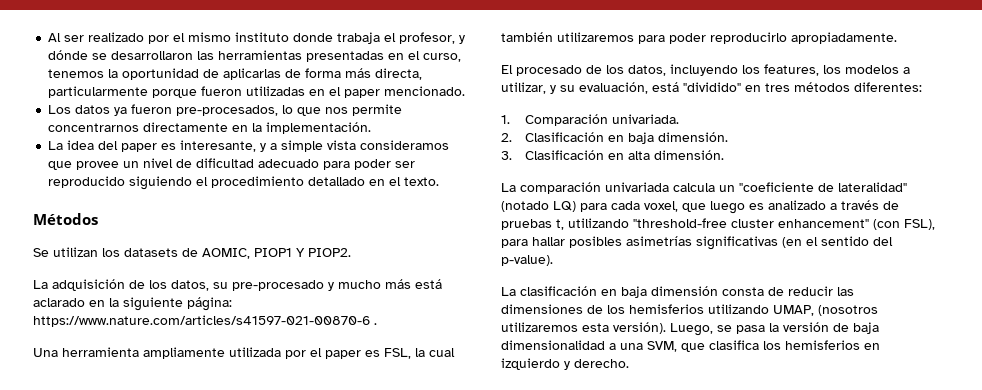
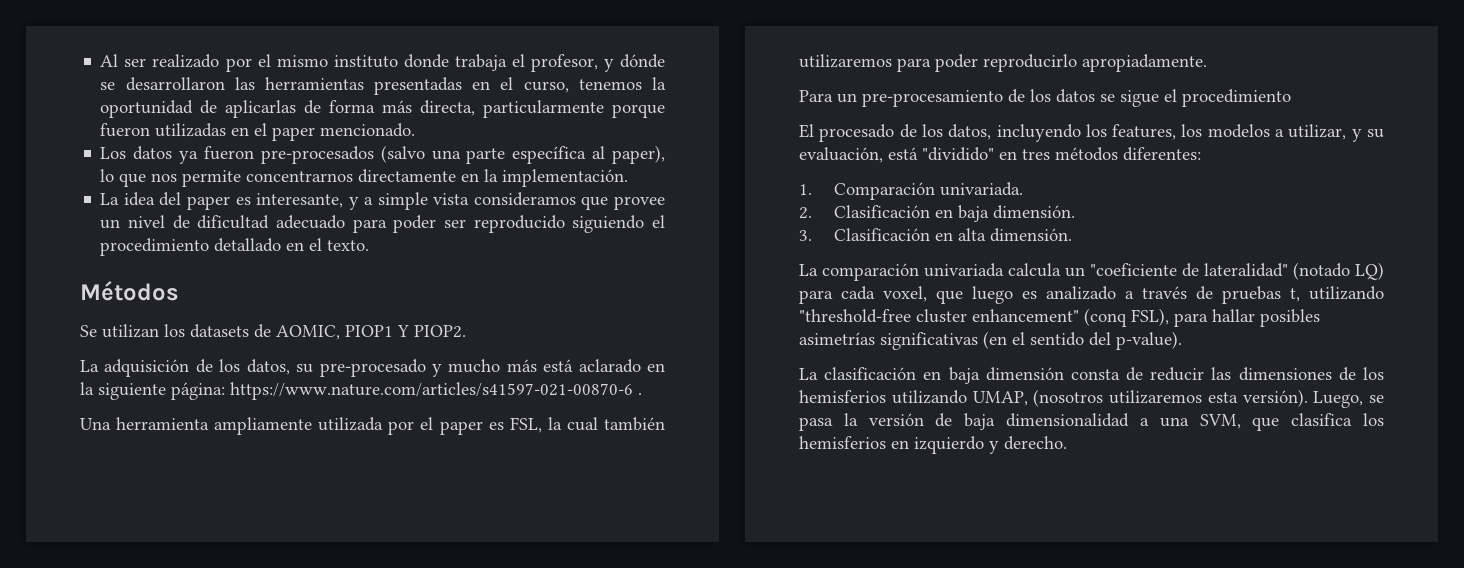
[176,105,279,116] pre-procesados, -> [260,145,665,164] pre-procesados (salvo una parte específica al paper),
(897, 38) none -> [799,89,1291,107] // Para un pre-procesamiento de los datos se sigue el procedimiento
[873,219,900,230] (con -> [1084,308,1127,327] (conq

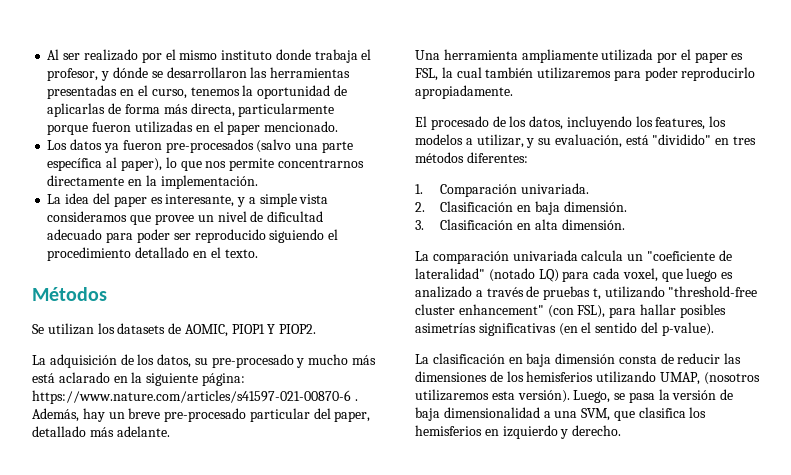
(642, 394) none -> [32,408,371,422] [32,426,170,437] Además, hay un breve pre-procesado particular del paper, detallado más adelante.
[799,89,1291,107] // Para un pre-procesamiento de los datos se sigue el procedimiento -> (513, 92) none
[1084,308,1127,327] (conq -> [547,305,574,318] (con

